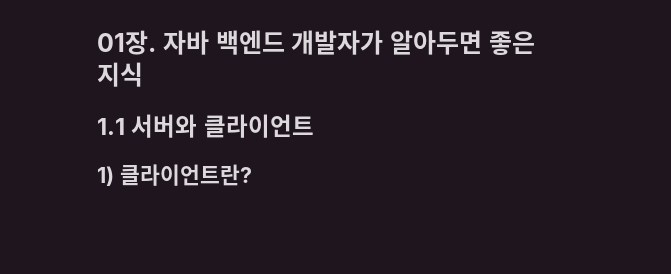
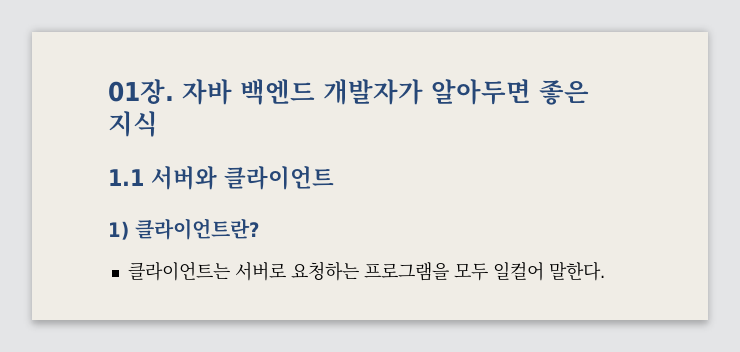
(252, 175) none -> [127,261,605,281] // 클라이언트는 서버로 요청하는 프로그램을 모두 일컬어 말한다.

